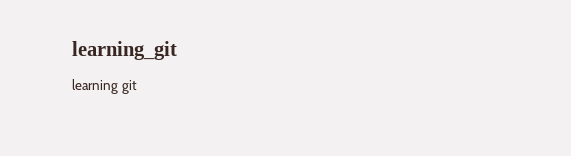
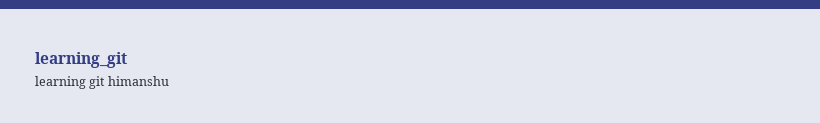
(137, 87) none -> [107,76,169,86] himanshu

